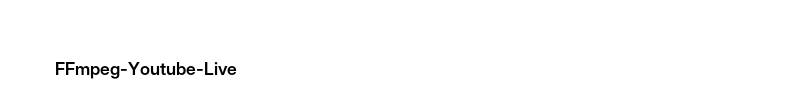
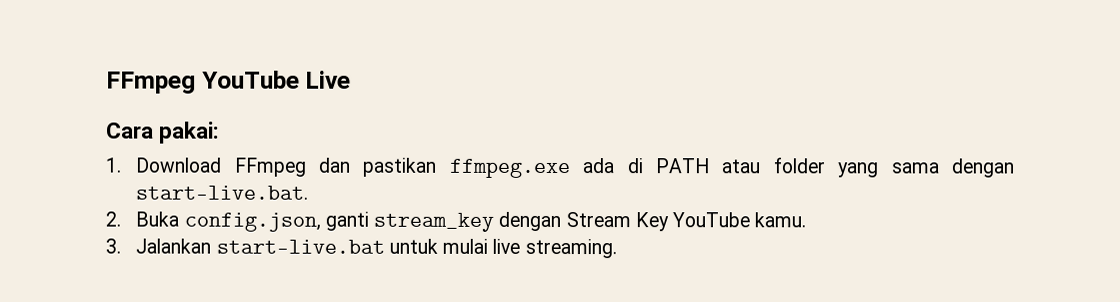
[55,62,237,79] FFmpeg-Youtube-Live -> [106,70,352,94] [106,121,221,144] [105,157,1015,179] [135,185,309,200] [105,211,807,232] [105,238,617,259] FFmpeg YouTube Live // Cara pakai: // 1. Download FFmpeg dan pastikan ffmpeg.exe ada di PATH atau folder yang sama dengan start-live.bat. // 2. Buka config.json, ganti stream_key dengan Stream Key YouTube kamu. // 3. Jalankan start-live.bat untuk mulai live streaming.

